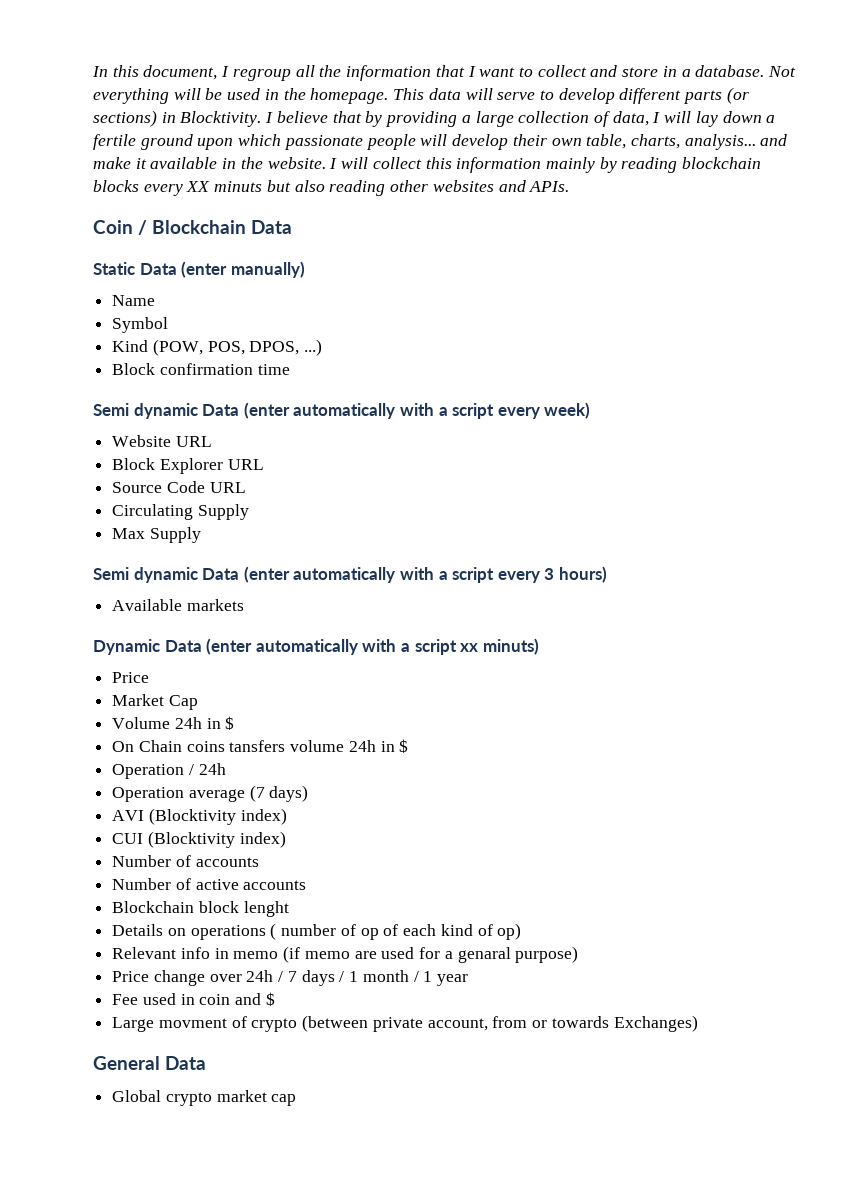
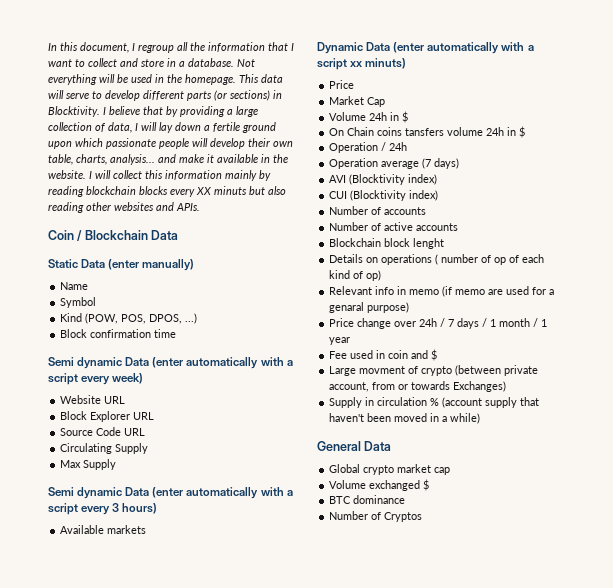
(698, 1023) none -> [329,397,540,408] [329,413,481,424] // Supply in circulation % (account supply that haven't been moved in a while)
(297, 1100) none -> [329,479,430,491] [329,495,406,504] [329,511,423,522] // Volume exchanged $ // BTC dominance // Number of Cryptos

